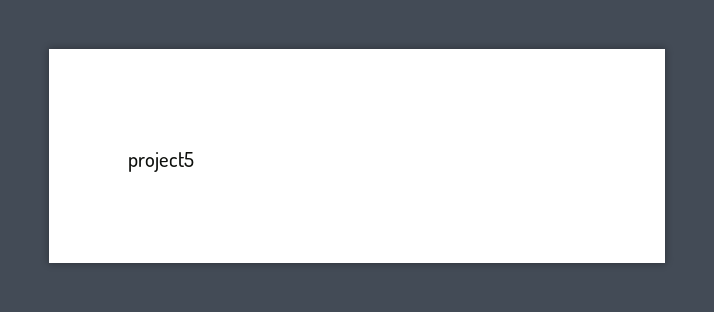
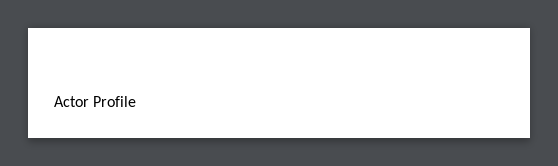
[128,152,194,172] project5 -> [54,96,137,107] Actor Profile

